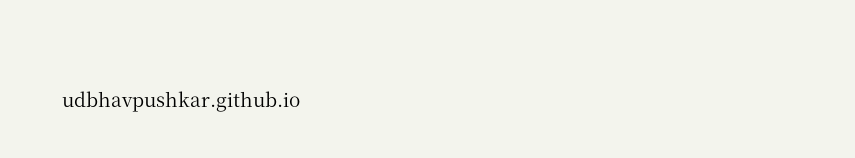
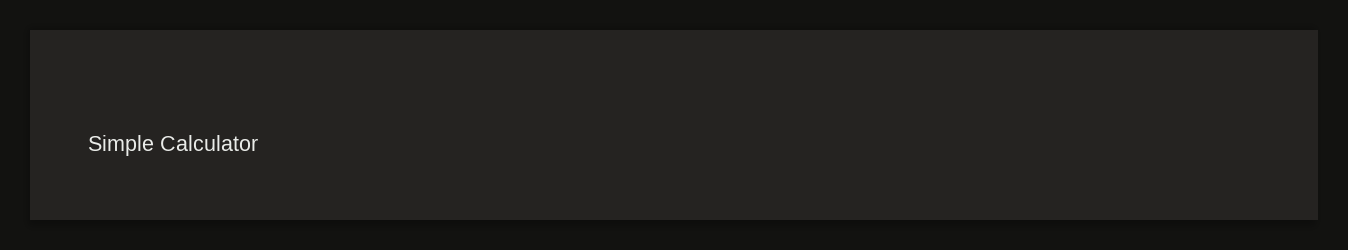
[62,91,300,112] udbhavpushkar.github.io -> [88,135,258,156] Simple Calculator

